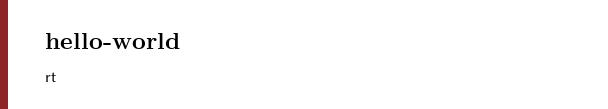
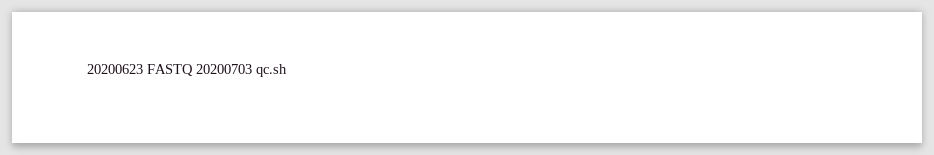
[45,33,180,49] [45,72,56,82] hello-world // rt -> [87,64,287,77] 20200623 FASTQ 20200703 qc.sh

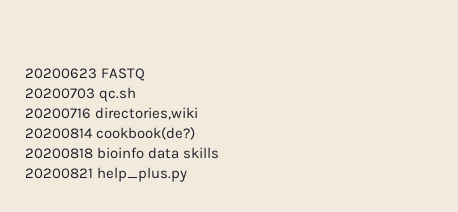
(193, 70) none -> (146, 74) //
(287, 70) none -> [25,107,199,120] [25,127,196,140] [25,147,220,159] [25,167,188,182] // 20200716 directories,wiki // 20200814 cookbook(de?) // 20200818 bioinfo data skills // 20200821 help_plus.py

